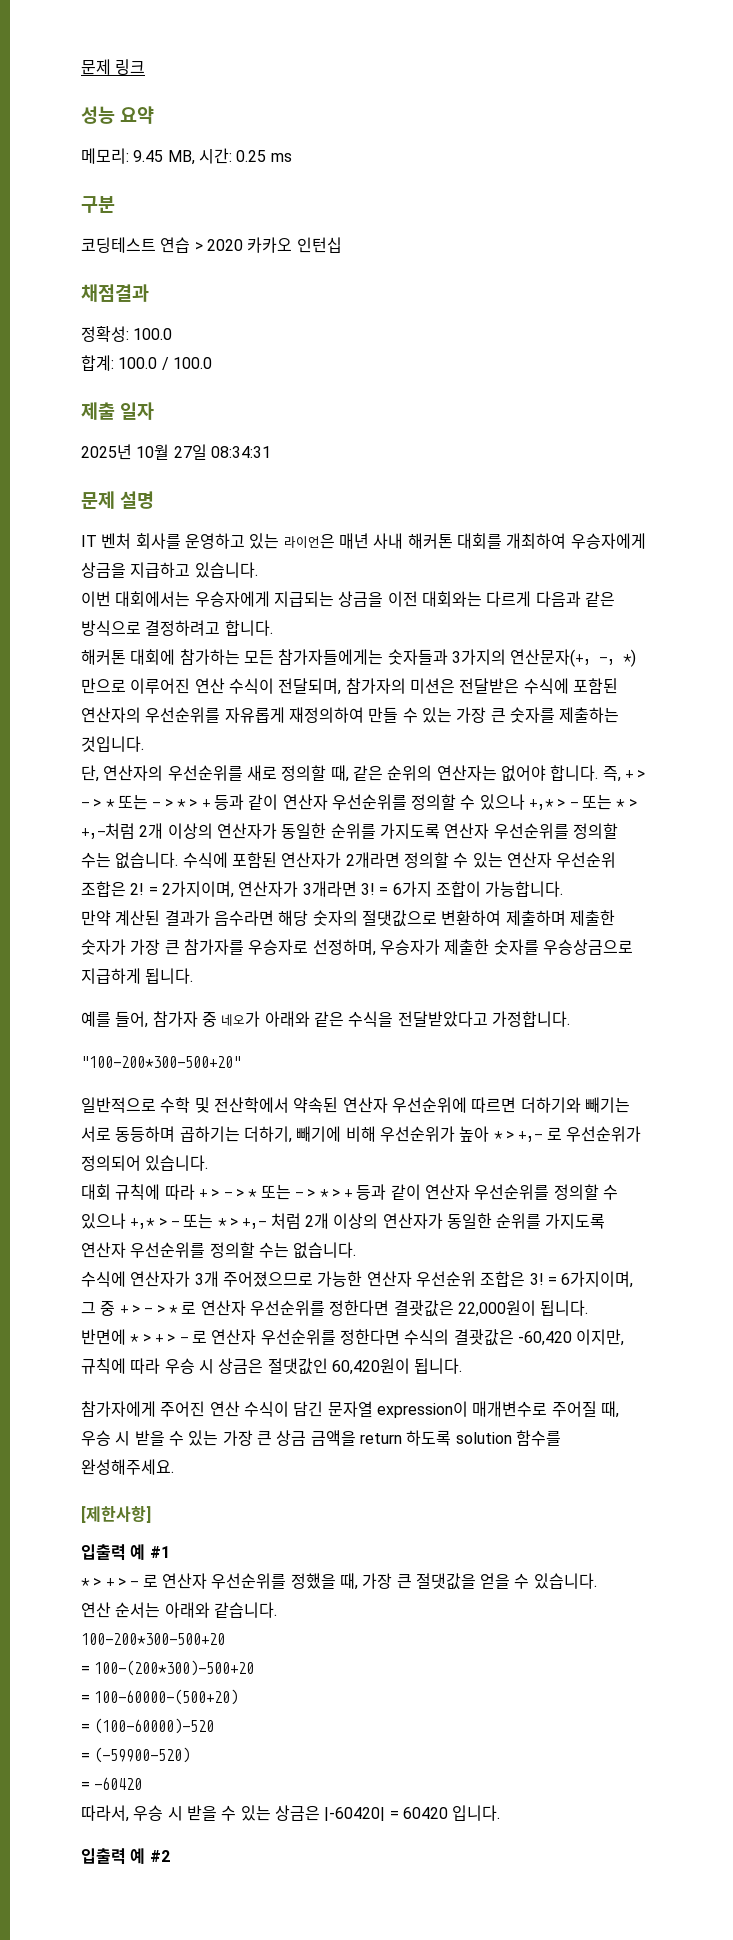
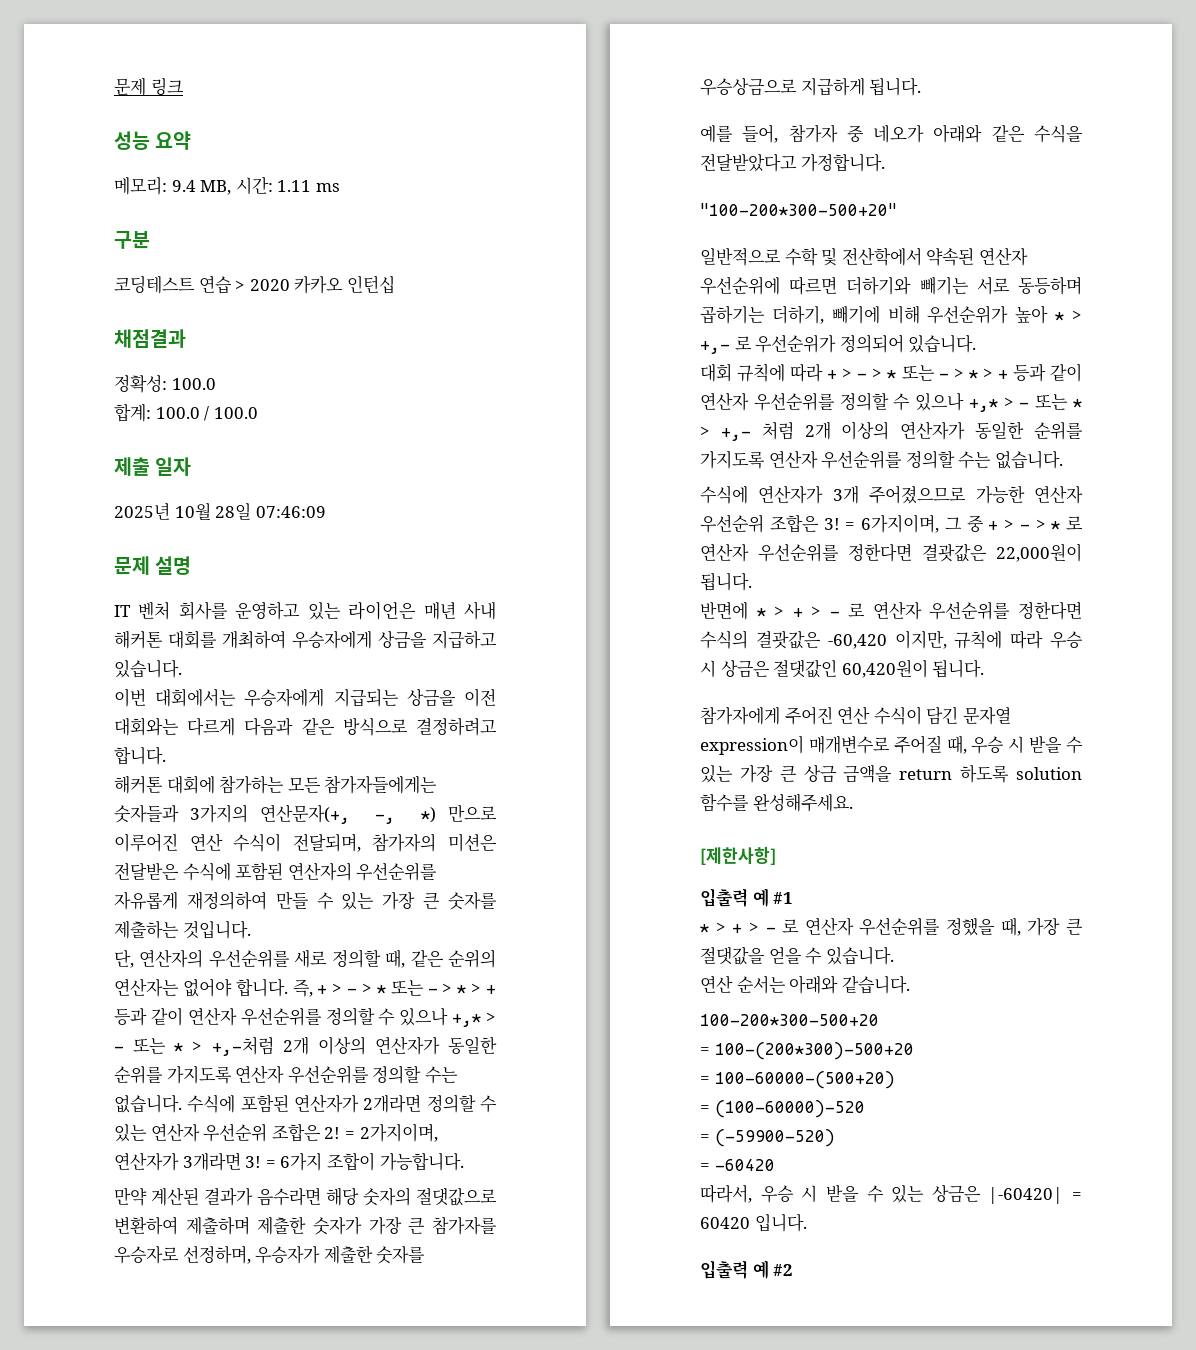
[133,150,164,162] 9.45 -> [171,180,196,192] 9.4
[236,150,267,162] 0.25 -> [277,180,312,192] 1.11
[173,444,271,460] 27일 08:34:31 -> [215,503,326,520] 28일 07:46:09

